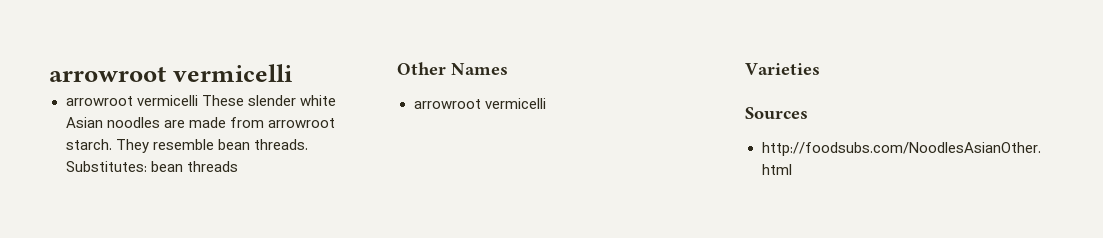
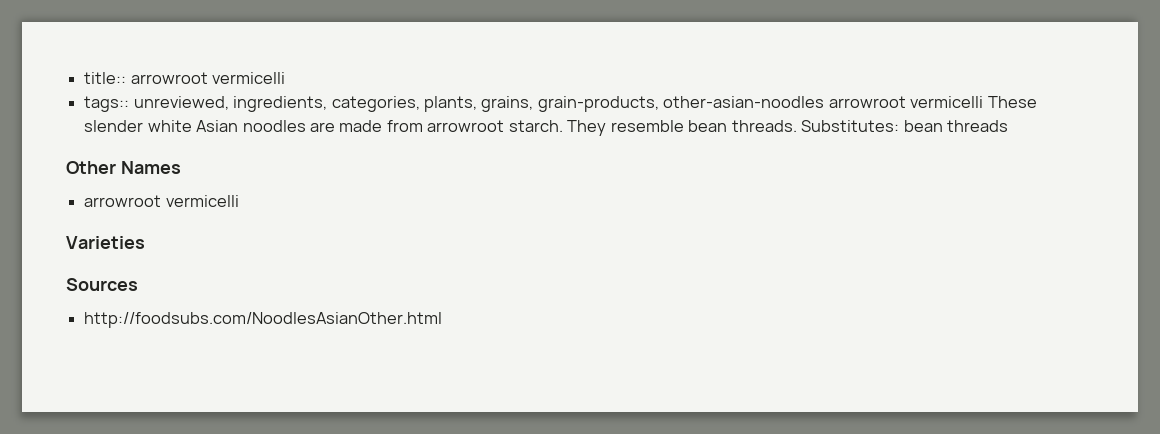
[49,64,294,82] arrowroot vermicelli // -> [84,72,286,84] [84,96,825,112] title:: arrowroot vermicelli // tags:: unreviewed, ingredients, categories, plants, grains, grain-products, other-asian-noodles

